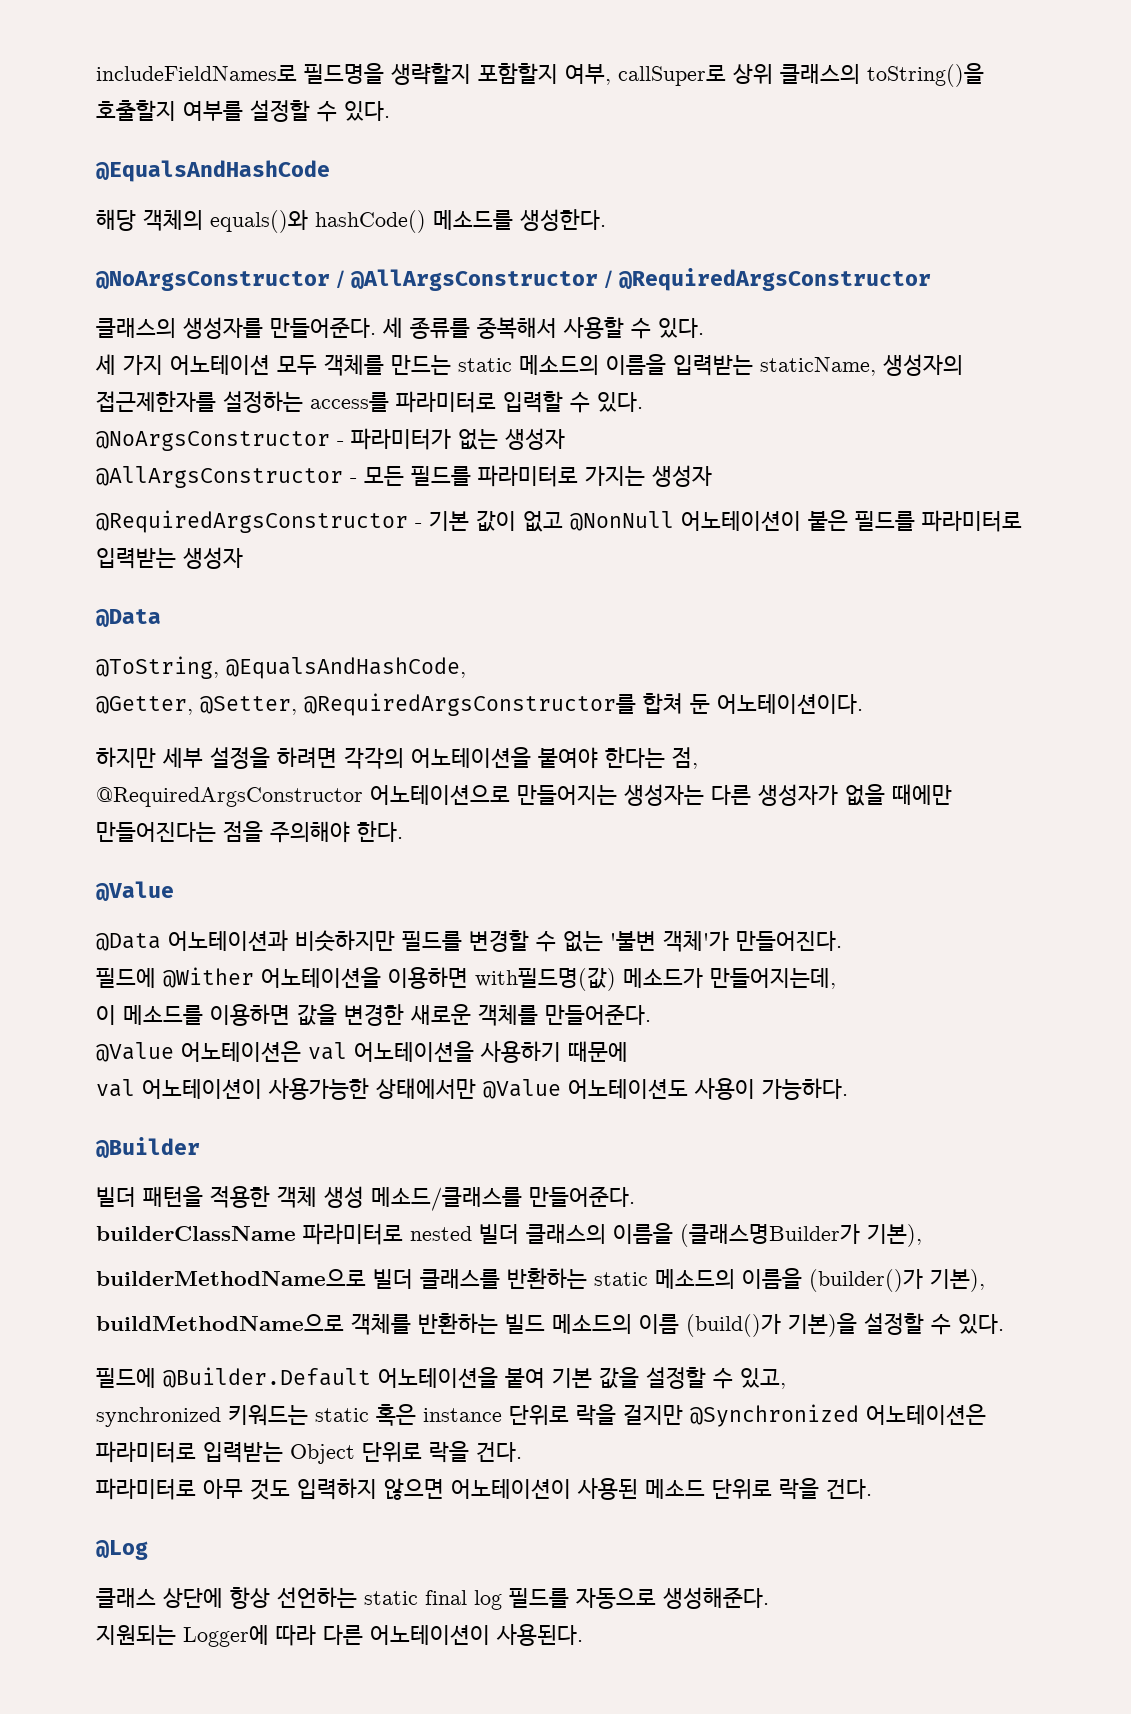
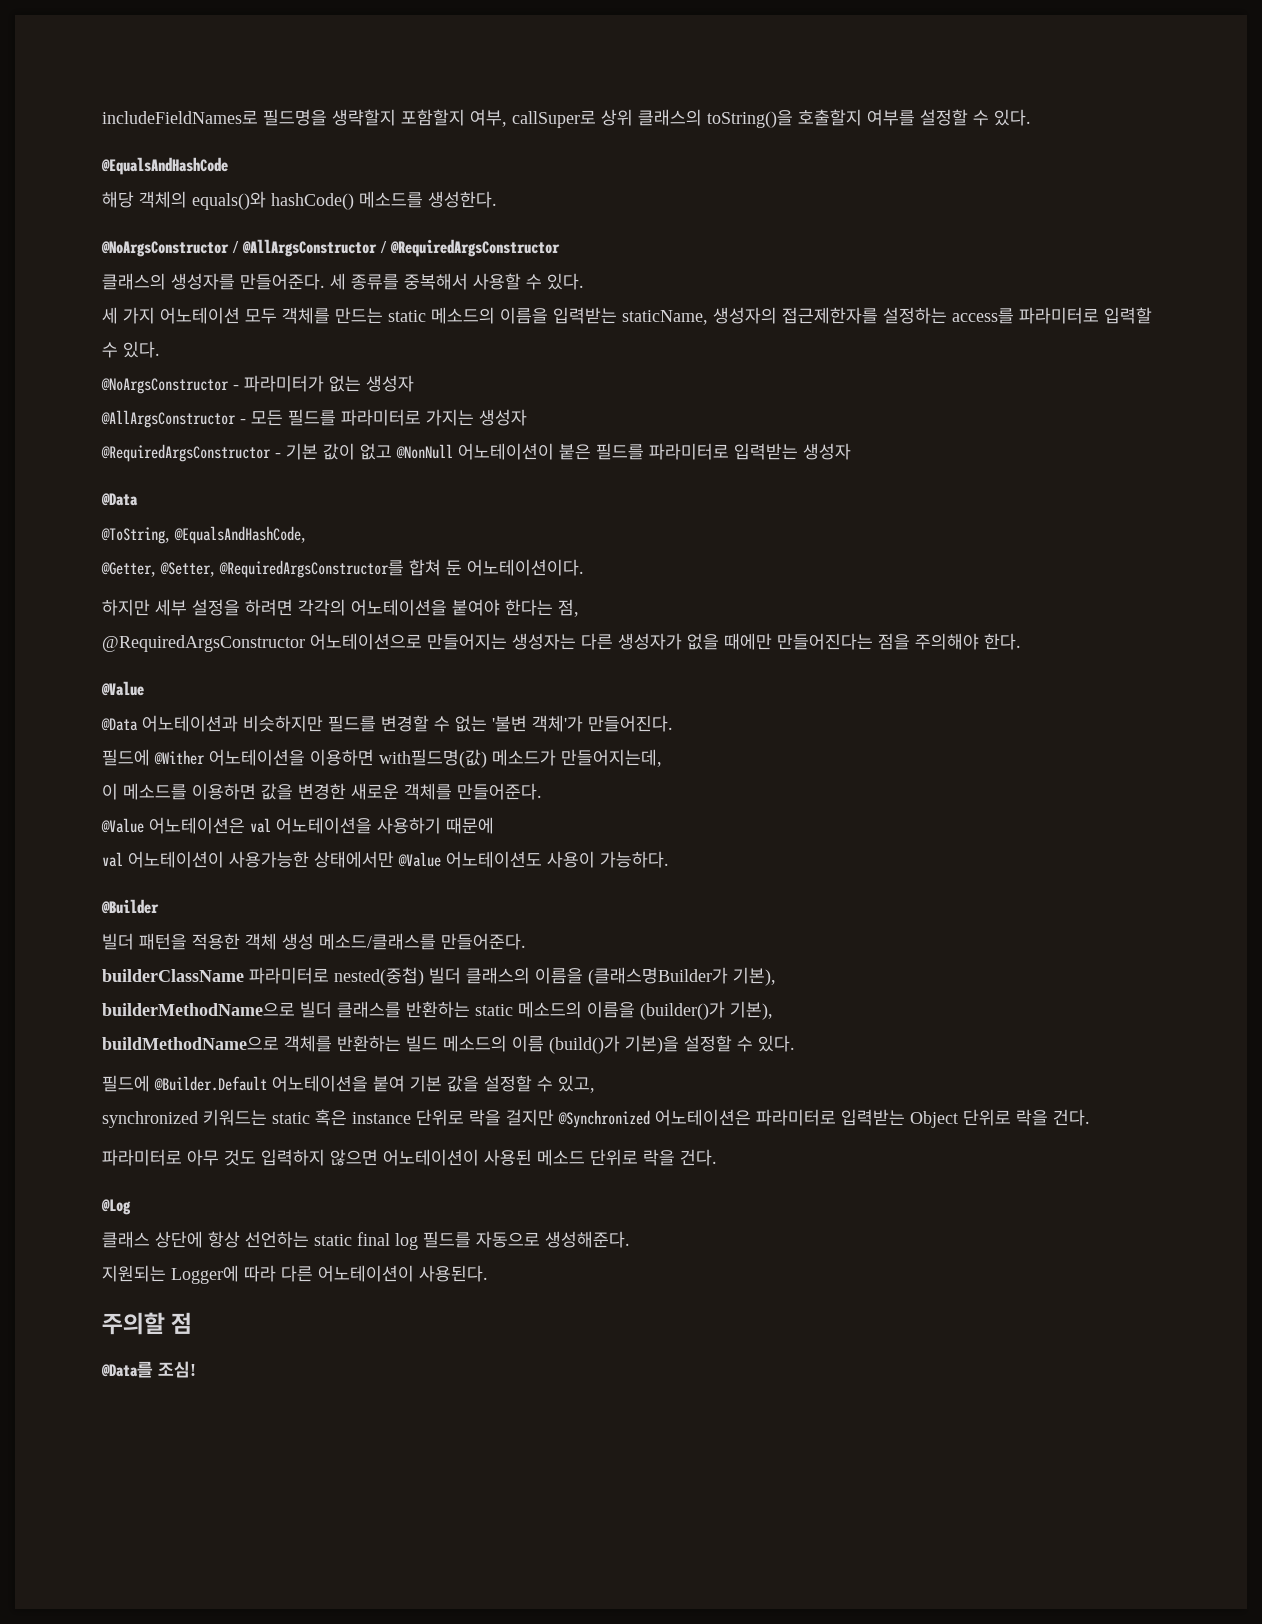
[410,1226,472,1241] nested -> [334,967,424,986] nested(중첩)
(583, 1635) none -> [102,1312,193,1335] [101,1361,196,1378] // 주의할 점 // @Data를 조심!

